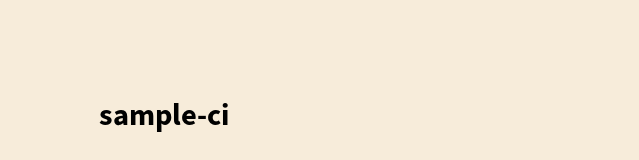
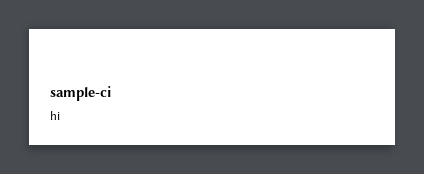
(229, 117) none -> [50,111,60,120] // hi

